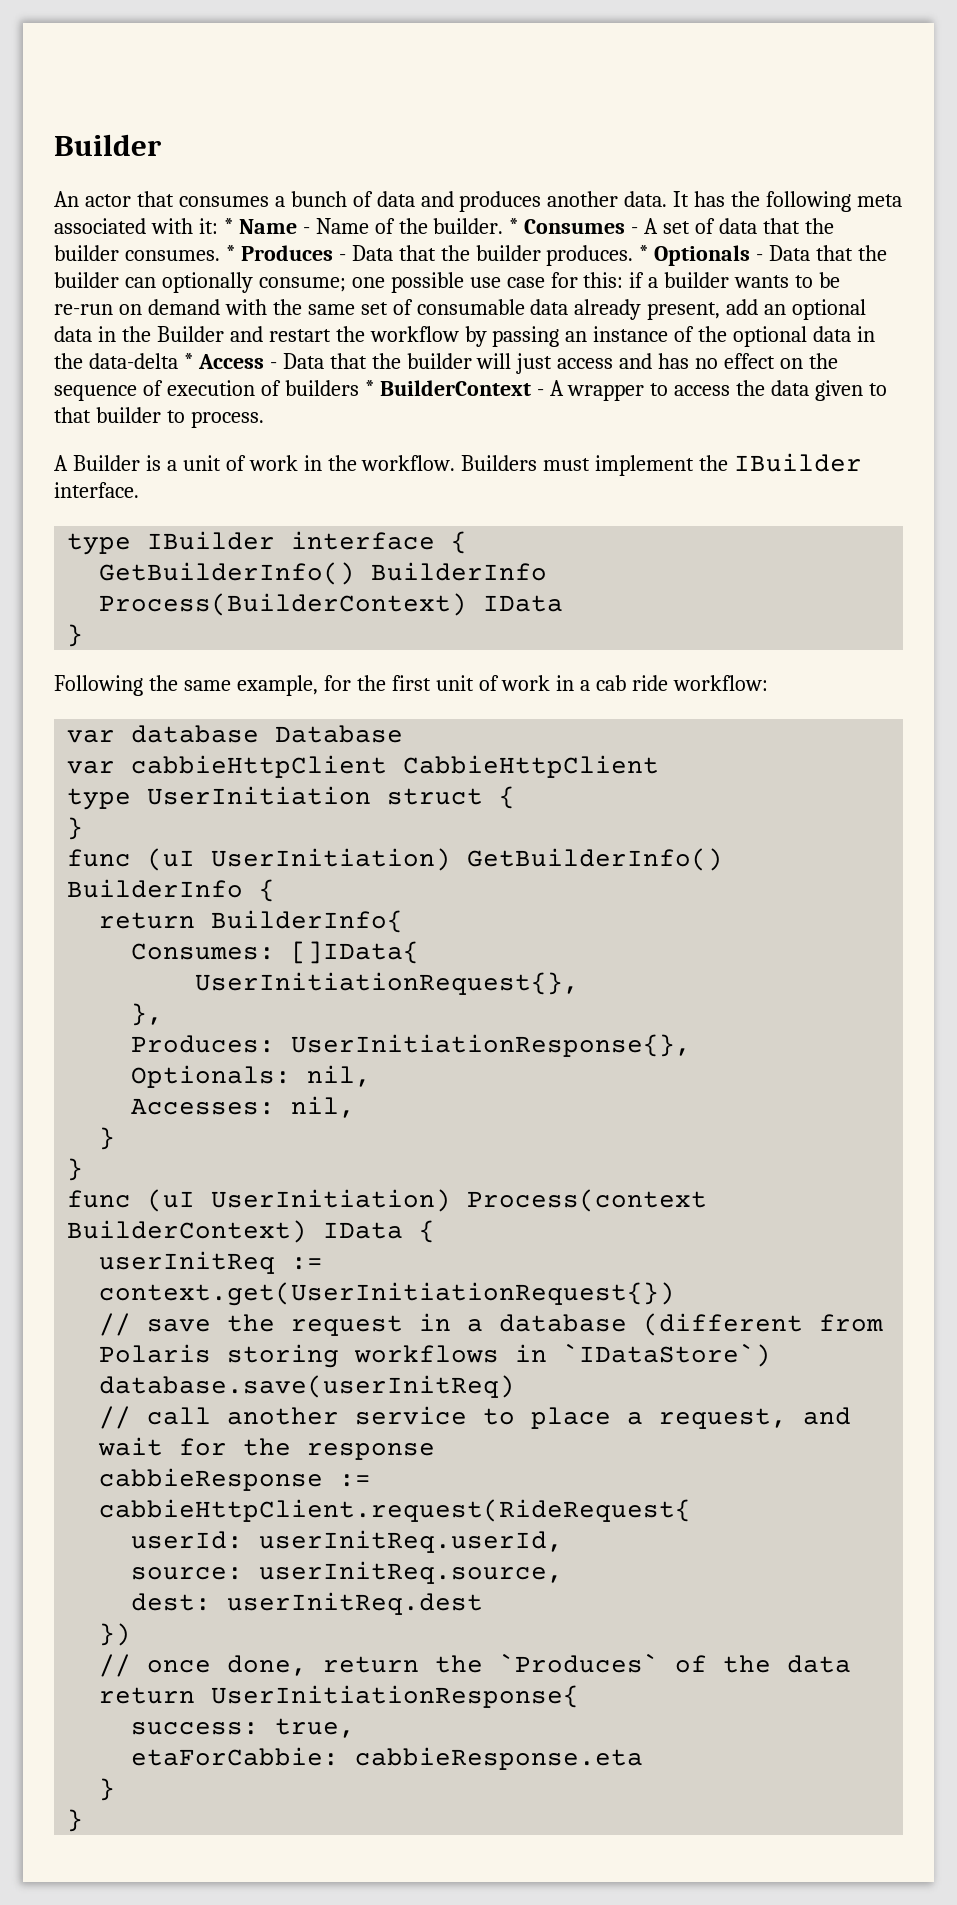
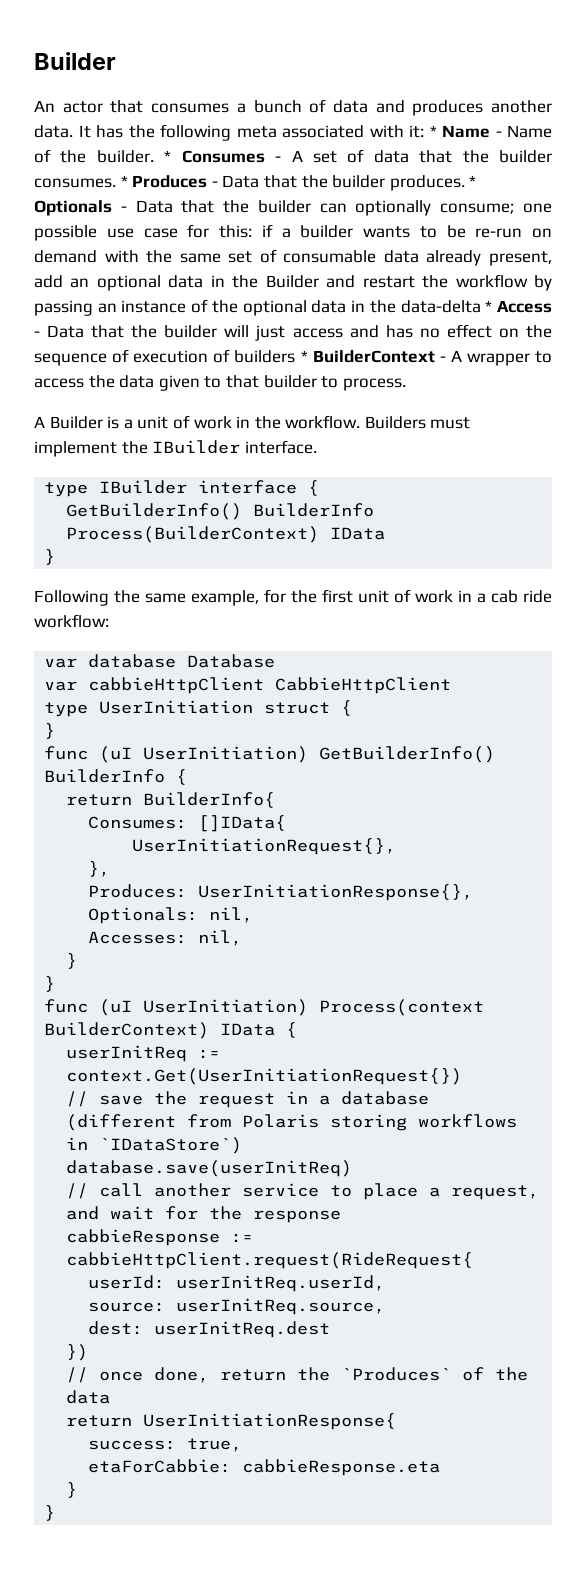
[99,1282,676,1306] context.get(UserInitiationRequest{}) -> [66,1068,463,1085] context.Get(UserInitiationRequest{})

